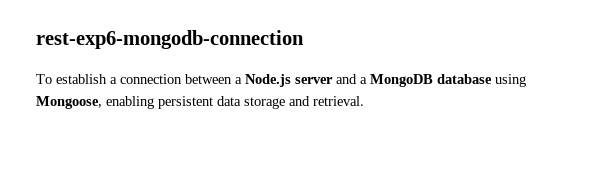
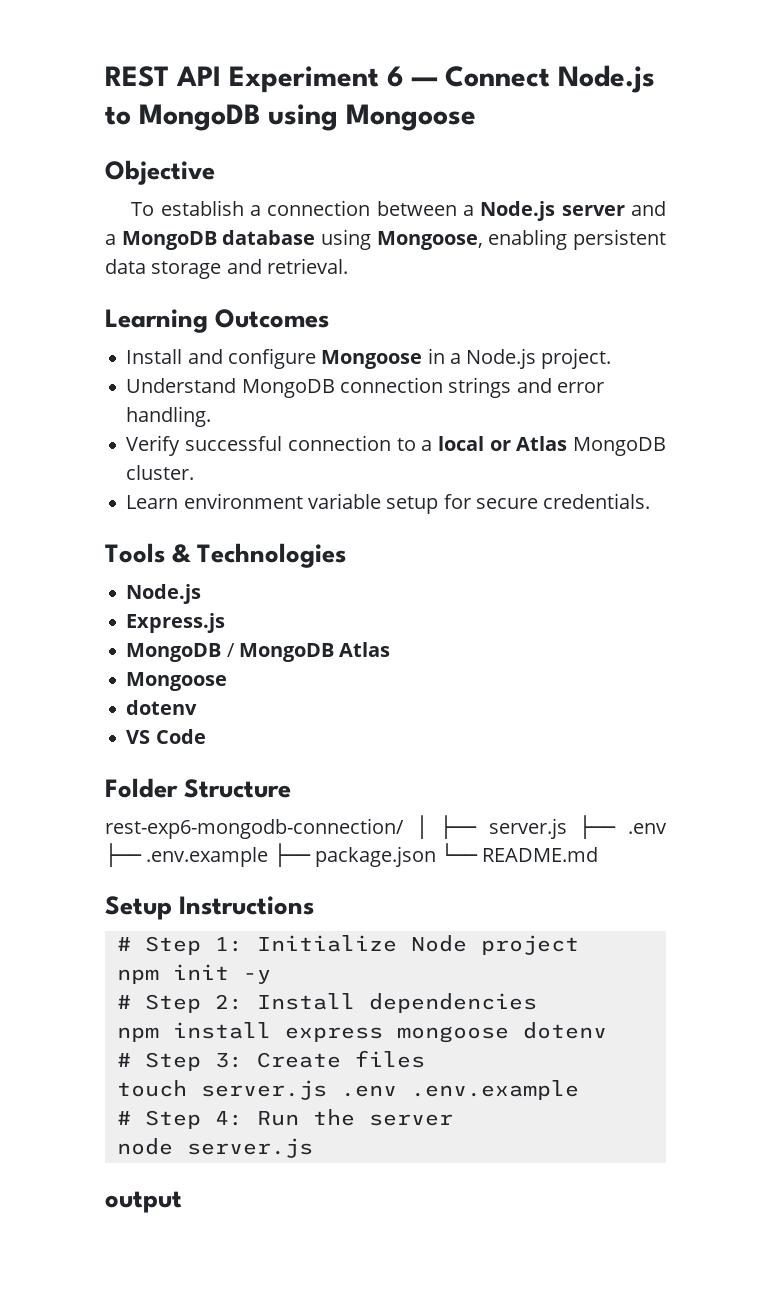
[36,30,304,49] rest-exp6-mongodb-connection -> [105,65,655,93] [105,104,476,131] [105,160,215,185] REST API Experiment 6 — Connect Node.js to MongoDB using Mongoose // Objective
(364, 101) none -> [105,309,330,333] [126,348,612,369] [126,377,604,398] [126,406,212,427] [126,435,667,456] [126,465,195,480] [126,493,651,514] [105,543,347,568] [126,584,202,604] [126,613,226,633] [126,642,391,662] [126,672,228,691] [126,700,198,715] [126,729,206,744] [105,778,292,798] [105,815,667,839] [105,843,599,867] [105,896,315,920] [116,935,579,955] [116,964,271,984] [116,993,537,1013] [116,1022,607,1043] [116,1050,425,1071] [116,1080,579,1100] [116,1109,453,1129] [116,1138,313,1158] [105,1191,182,1213] // Learning Outcomes // Install and configure Mongoose in a Node.js project. // Understand MongoDB connection strings and error handling. // Verify successful connection to a local or Atlas MongoDB cluster. // Learn environment variable setup for secure credentials. // Tools & Technologies // Node.js // Express.js // MongoDB / MongoDB Atlas // Mongoose // dotenv // VS Code // Folder Structure // rest-exp6-mongodb-connection/ │ ├── server.js ├── .env ├── .env.example ├── package.json └── README.md // Setup Instructions // # Step 1: Initialize Node project // npm init -y // # Step 2: Install dependencies // npm install express mongoose dotenv // # Step 3: Create files // touch server.js .env .env.example // # Step 4: Run the server // node server.js // output

